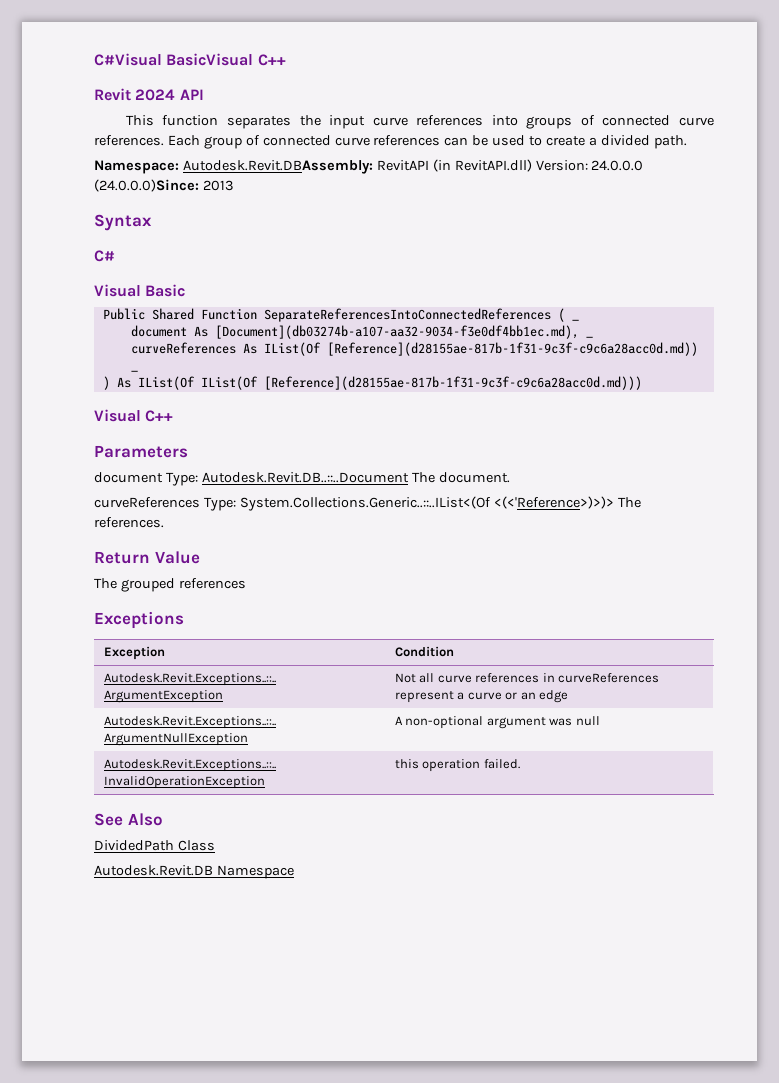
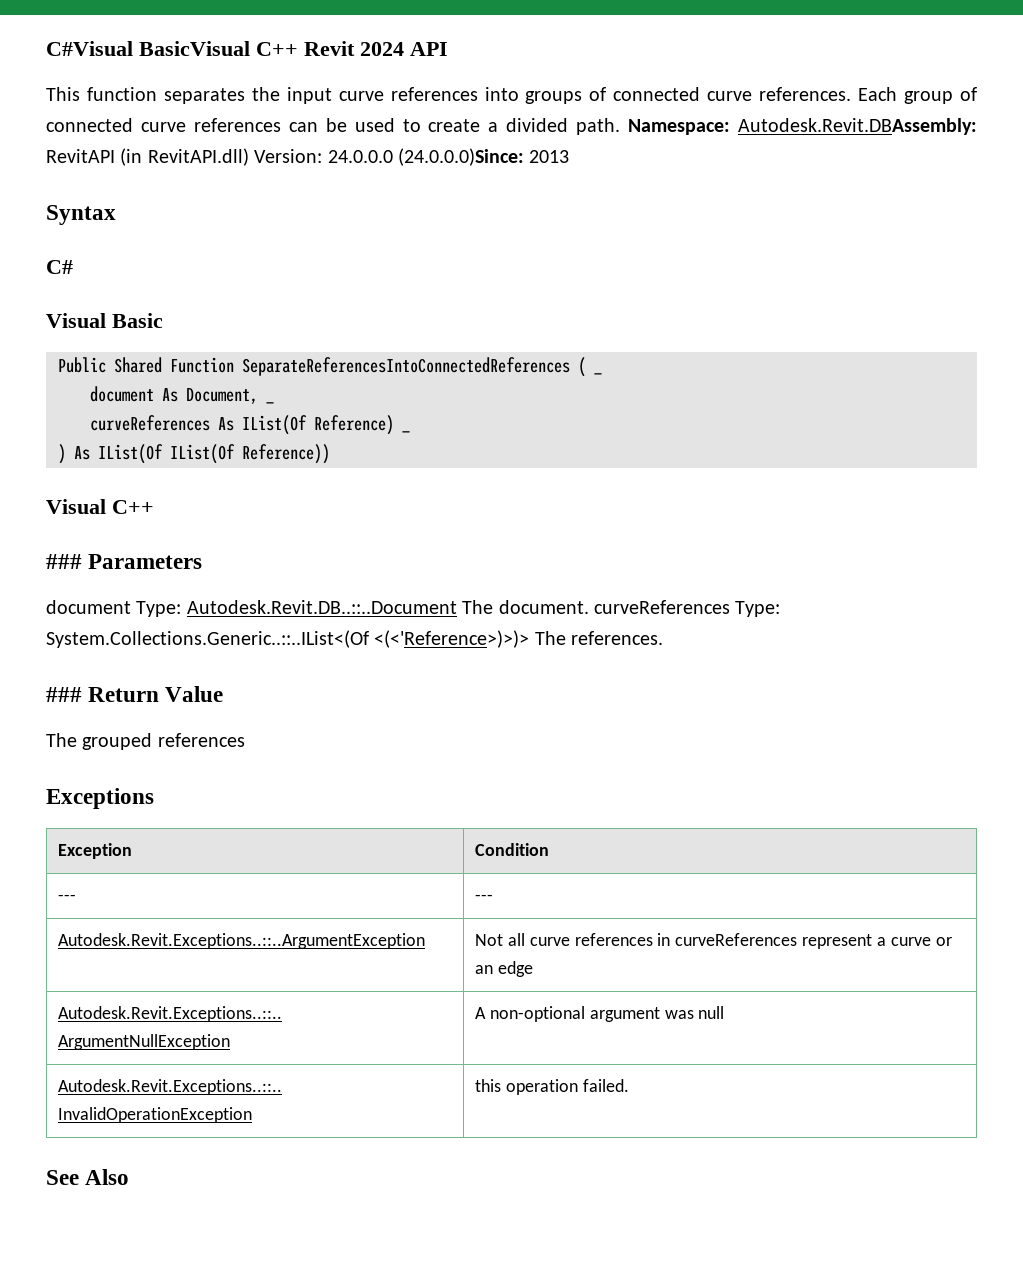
(286, 60) // -> (298, 49) none
(687, 142) // -> (621, 126) none
[214,325,579,339] [Document](db03274b-a107-aa32-9034-f3e0df4bb1ec.md), -> [186,388,258,404] Document,
[326,342,698,356] [Reference](d28155ae-817b-1f31-9c3f-c9c6a28acc0d.md)) -> [314,415,394,435] Reference)
[263,376,642,390] [Reference](d28155ae-817b-1f31-9c3f-c9c6a28acc0d.md))) -> [242,444,330,464] Reference))
(174, 416) none -> [46,554,82,569] ###
(510, 477) // -> (589, 607) none
(164, 522) none -> [46,687,82,702] ###
(454, 651) none -> [57,894,76,901] [474,894,493,901] // --- | ---
[94,840,215,851] [94,865,294,879] // DividedPath Class // Autodesk.Revit.DB Namespace -> (130, 1177) none

